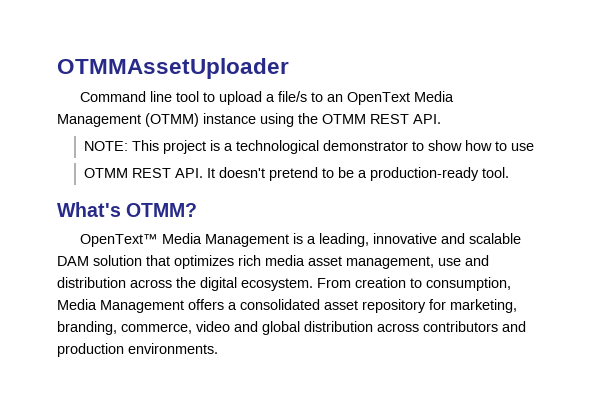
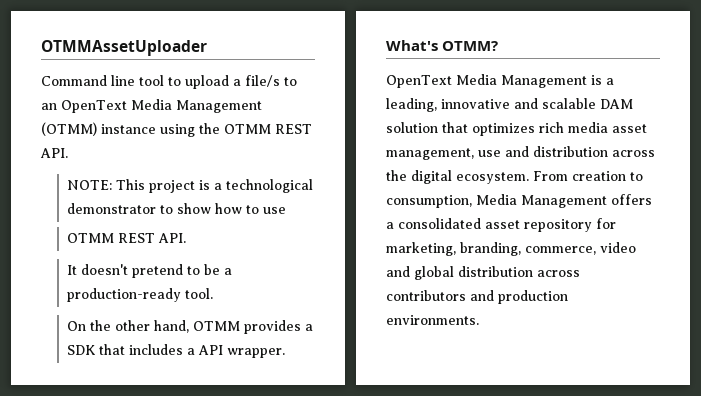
(203, 173) none -> (186, 238) //
(509, 172) none -> [66,320,313,334] [66,344,285,358] // On the other hand, OTMM provides a SDK that includes a API wrapper.
[79,234,158,247] OpenText™ -> [386,75,452,88] OpenText

